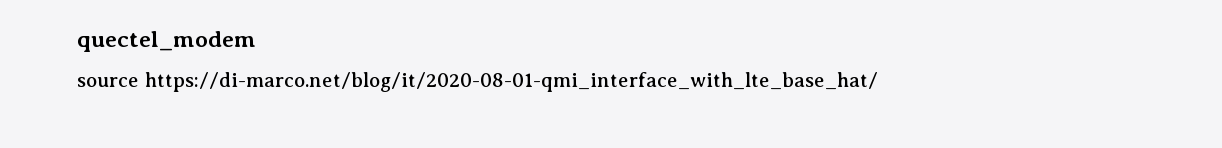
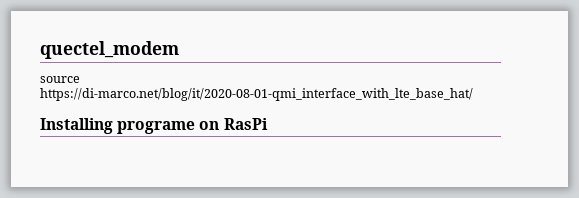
(878, 82) none -> [40,118,268,134] // Installing programe on RasPi

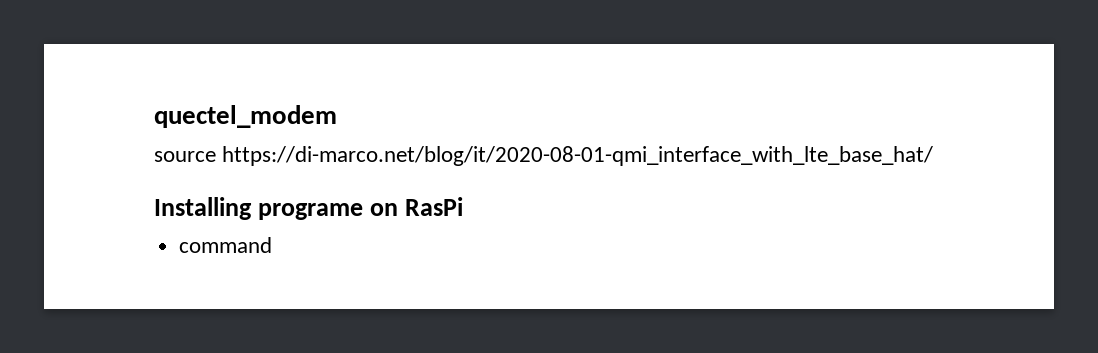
(268, 124) none -> [179,237,273,253] // command

